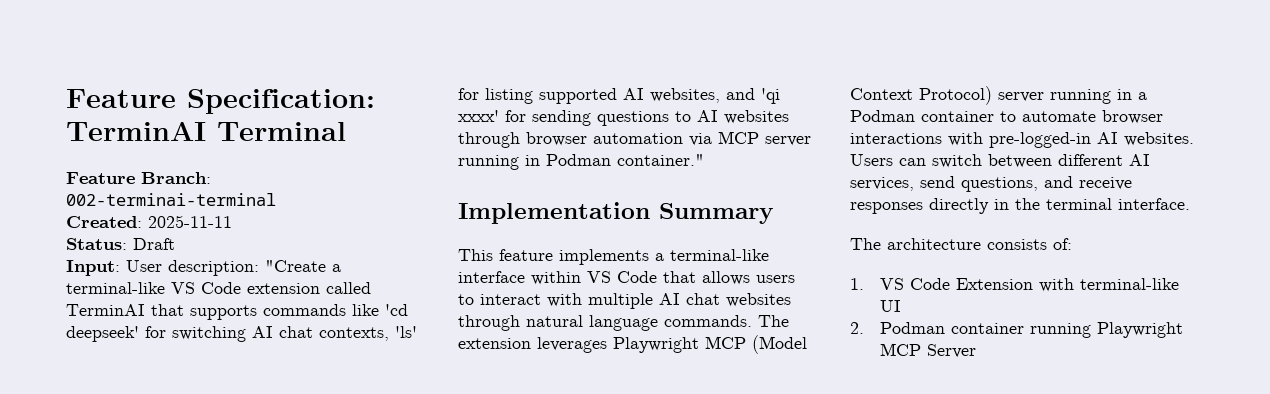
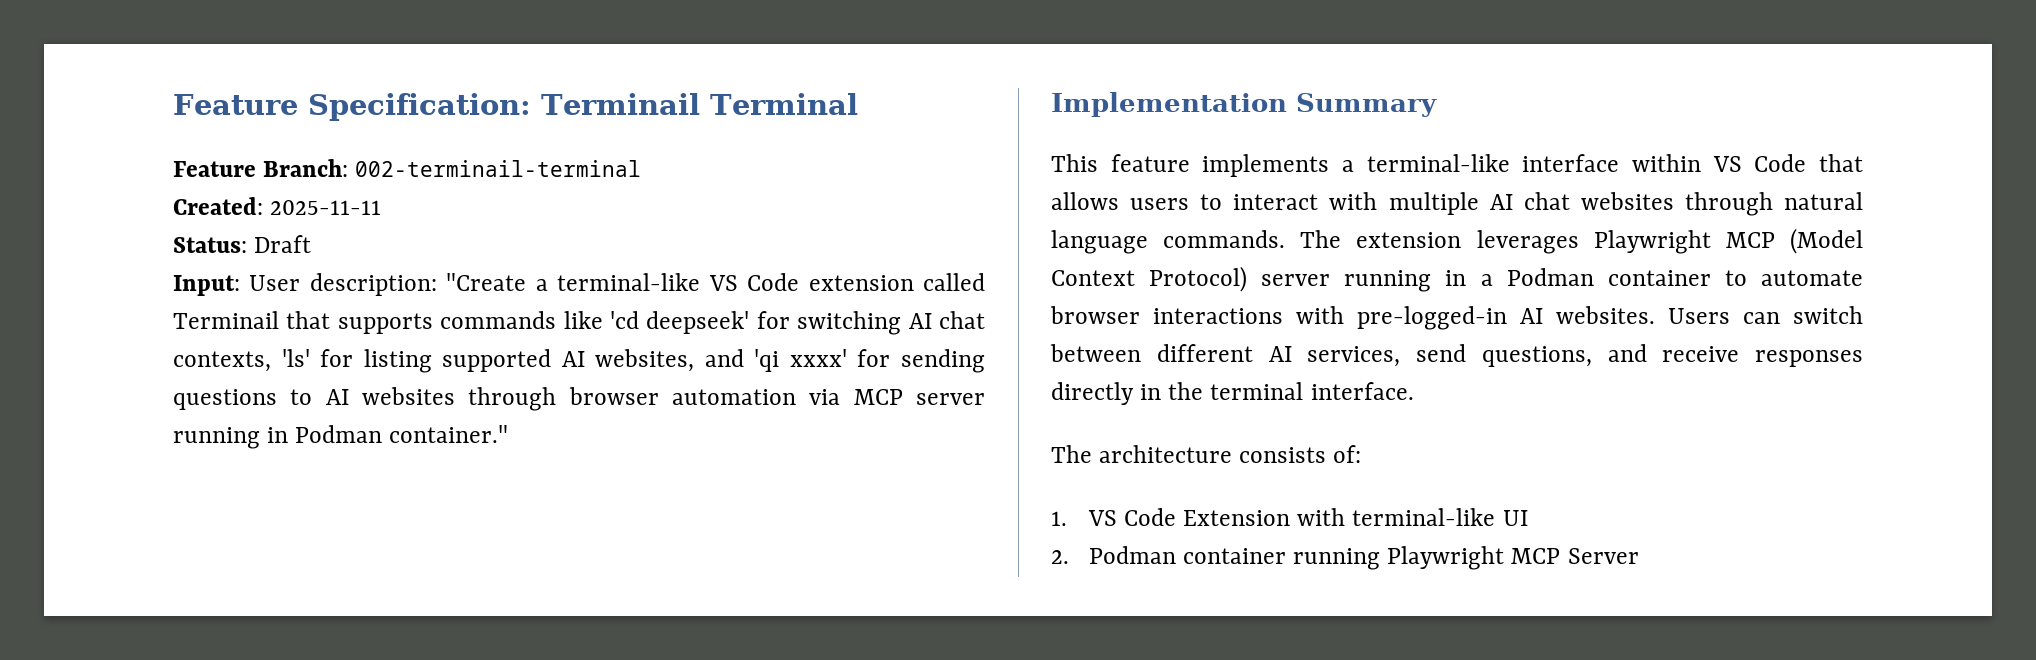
[66,122,206,141] TerminAI -> [540,93,700,115] Terminail
[66,193,276,206] 002-terminai-terminal -> [355,160,642,177] 002-terminail-terminal
[66,304,145,316] TerminAI -> [173,311,279,329] Terminail

